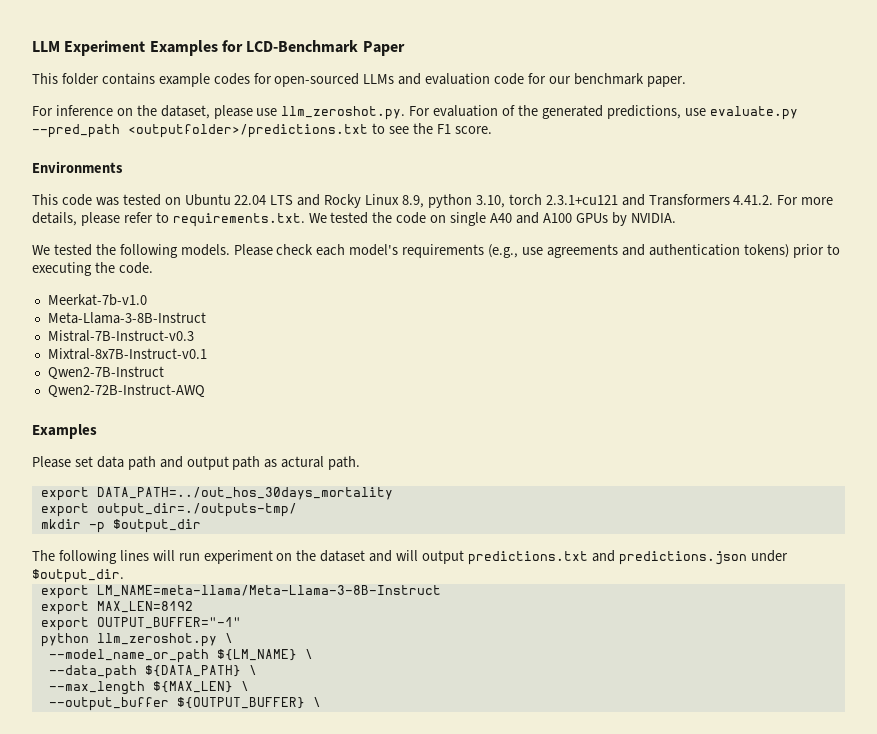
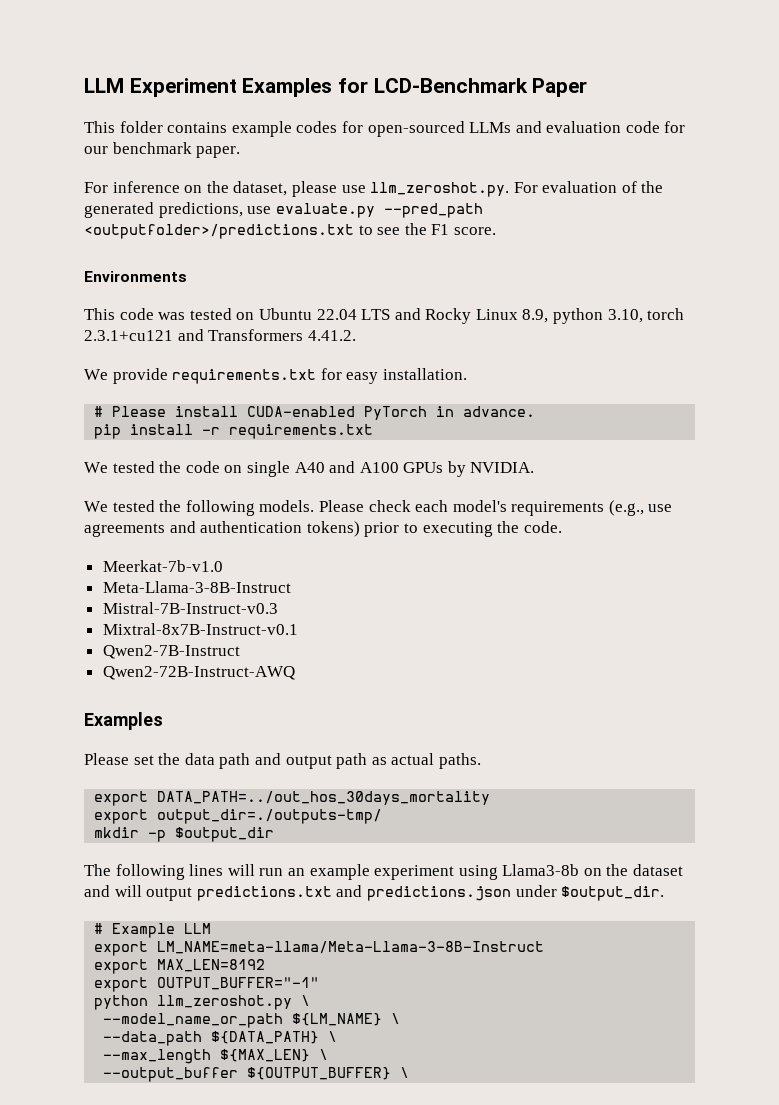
[777,195,834,205] [32,212,305,227] For more details, please refer to requirements.txt. -> [84,368,467,384] [94,406,536,420] [94,424,374,439] // We provide requirements.txt for easy installation. // # Please install CUDA-enabled PyTorch in advance. // pip install -r requirements.txt //
(93, 461) none -> [158,753,181,765] the
[281,456,361,470] actural path. -> [391,753,481,769] actual paths.
[203,550,273,564] experiment -> [287,864,580,880] an example experiment using Llama3-8b
(124, 576) none -> [94,923,212,938] // # Example LLM

